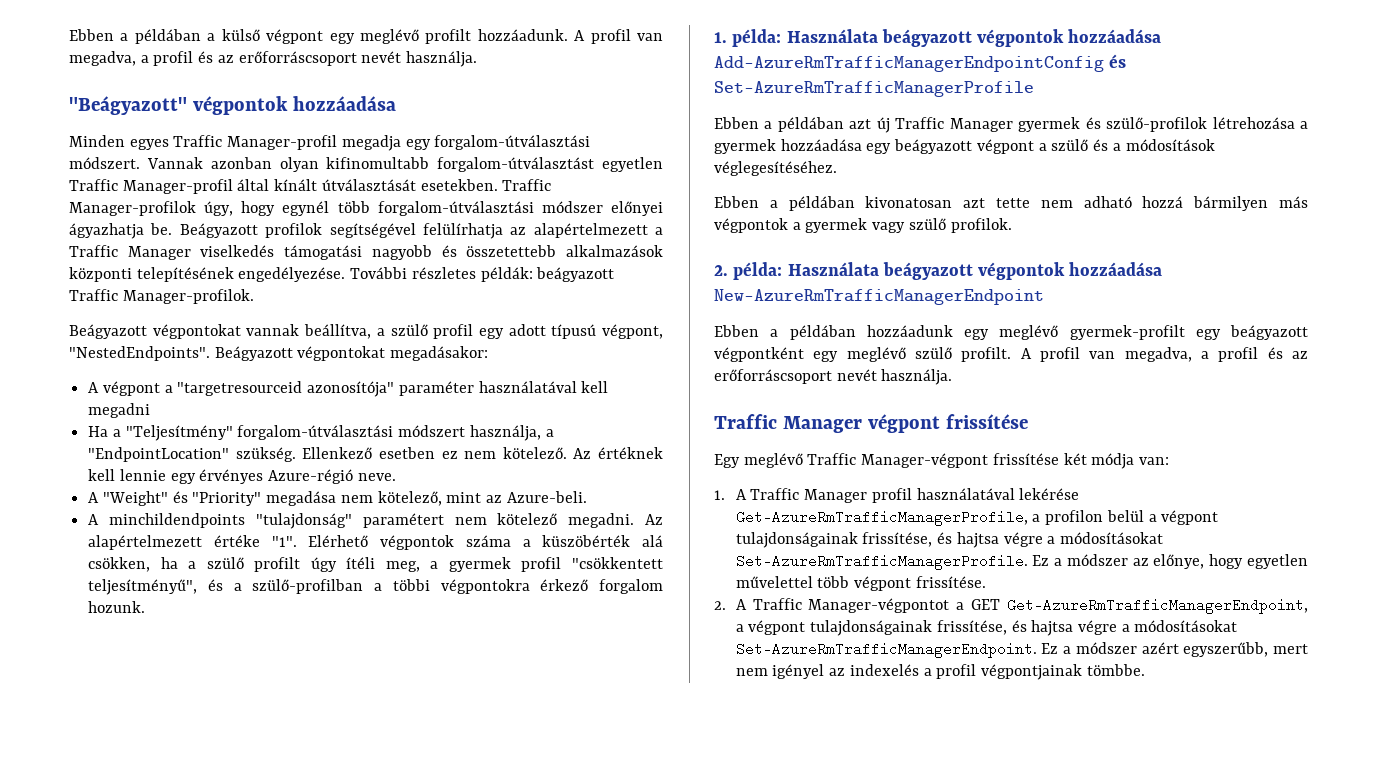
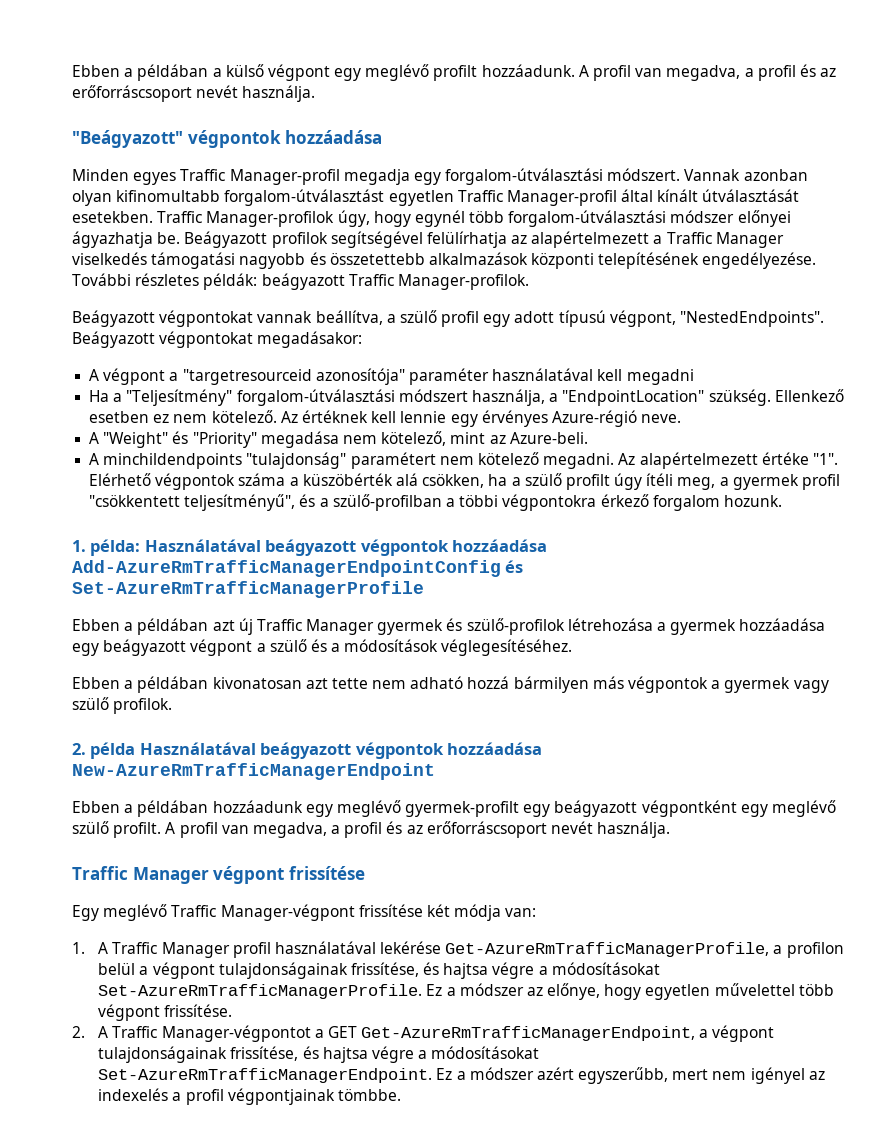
[786,29,878,43] Használata -> [144,539,261,552] Használatával
[733,262,879,280] példa: Használata -> [90,742,256,759] példa Használatával

